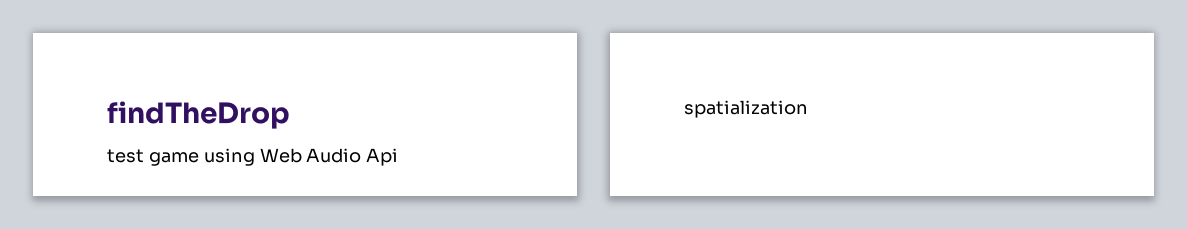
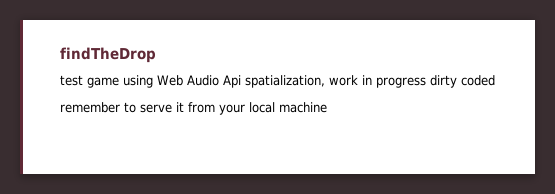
[684,100,808,118] spatialization -> [245,75,495,88] [60,102,327,115] spatialization, work in progress dirty coded // remember to serve it from your local machine

